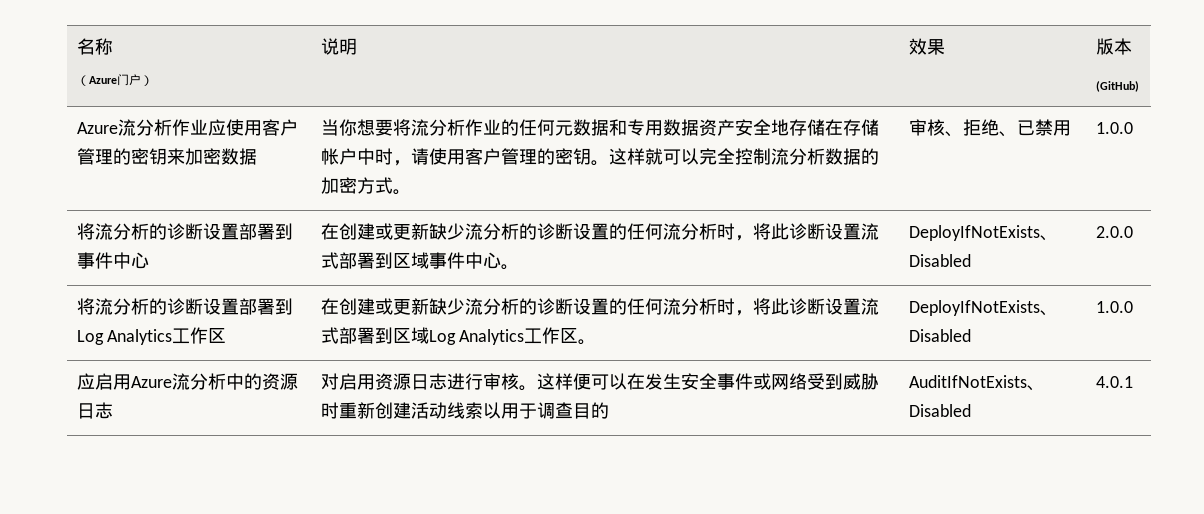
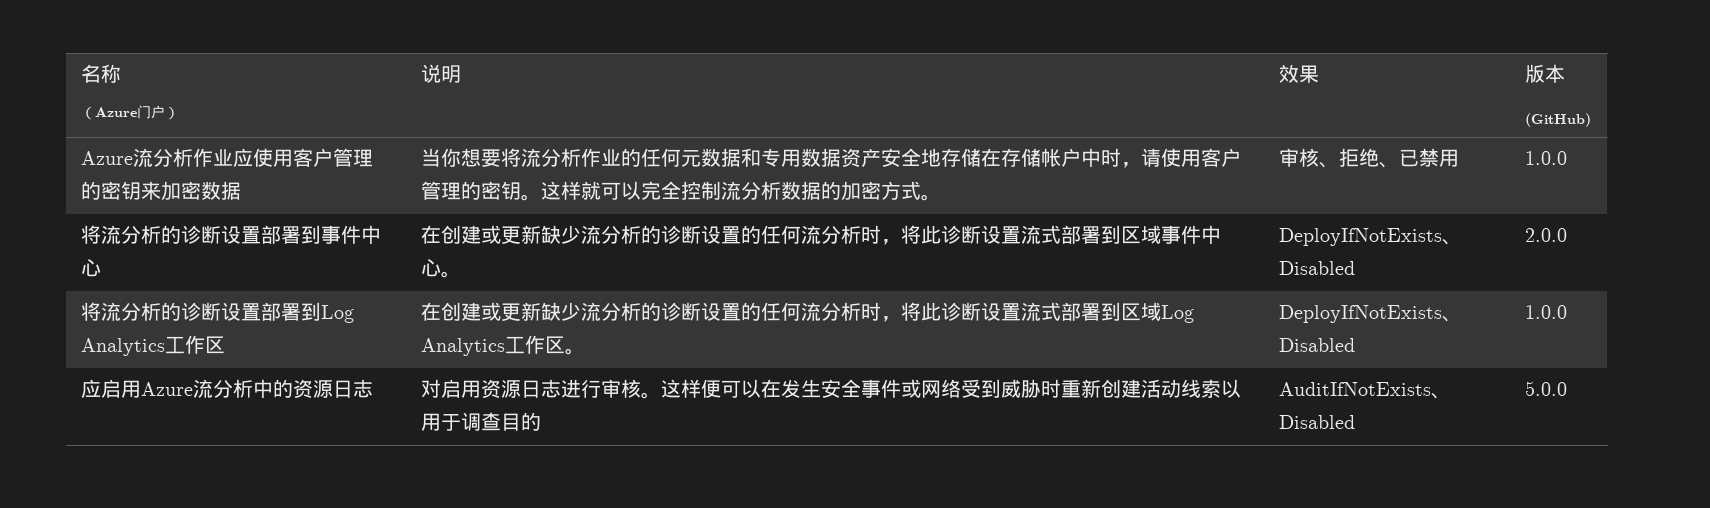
[1095,376,1133,388] 4.0.1 -> [1524,381,1567,396] 5.0.0

